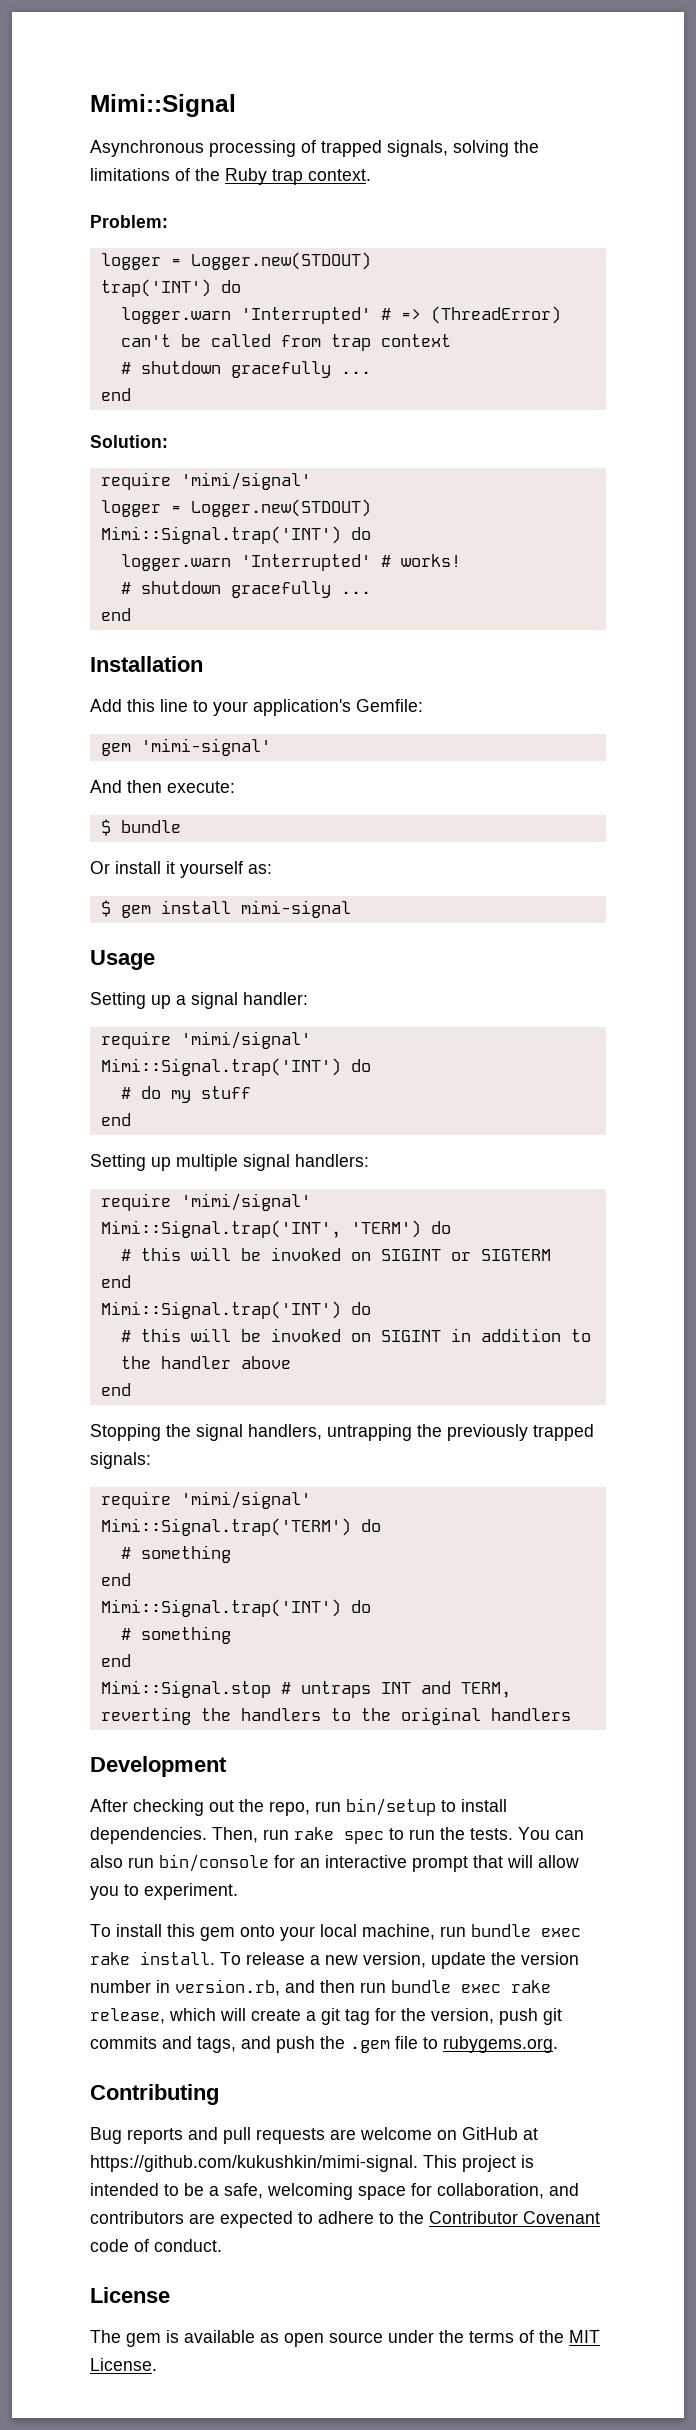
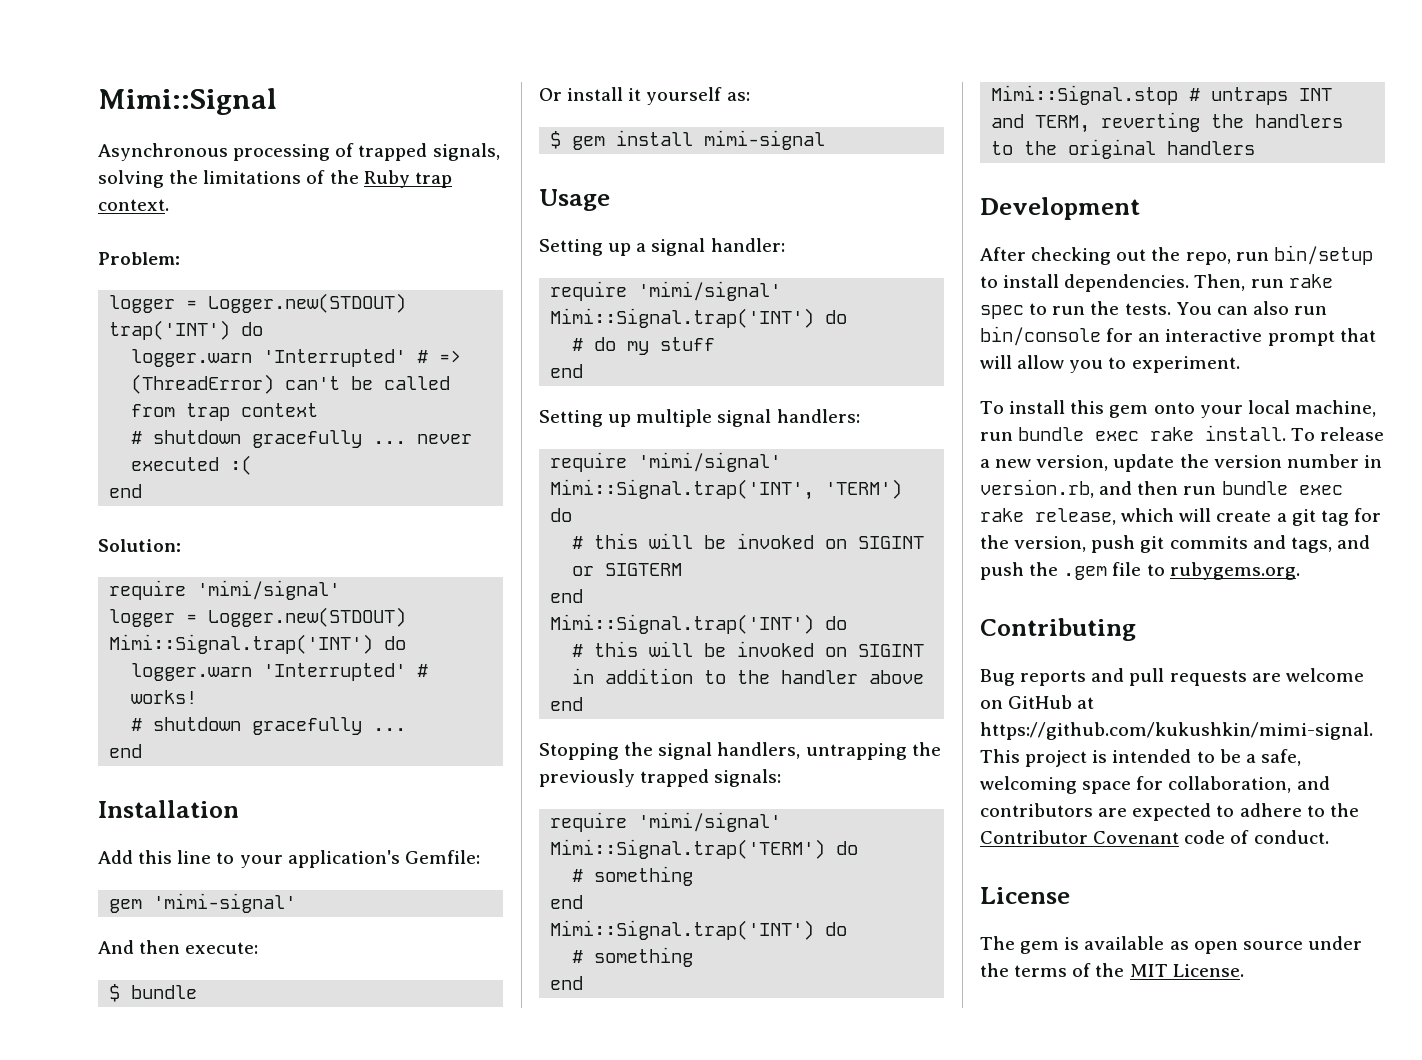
(371, 372) none -> [417,434,473,444] [131,455,253,475] never executed :(

